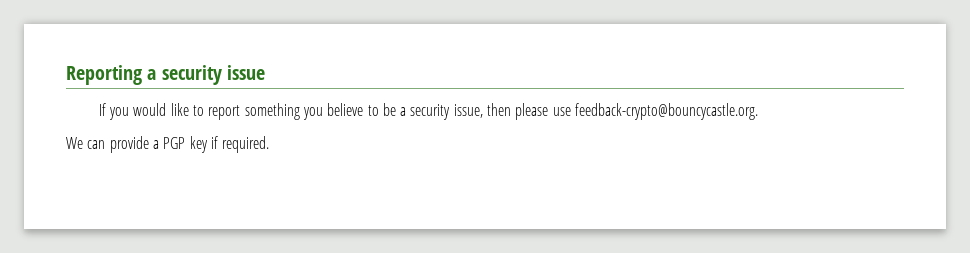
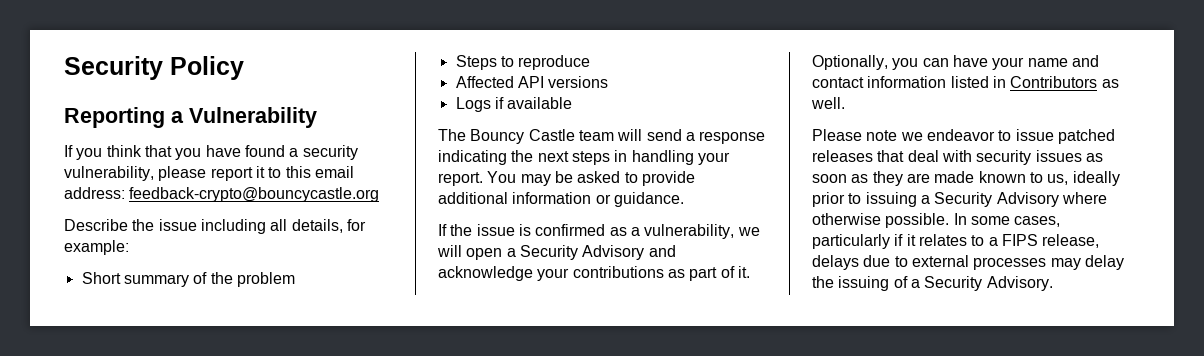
[66,65,266,85] [98,103,759,120] [66,136,270,153] Reporting a security issue // If you would like to report something you believe to be a security issue, then please use feedback-crypto@bouncycastle.org. // We can provide a PGP key if required. -> [64,56,244,80] [64,107,317,128] [64,145,358,160] [64,166,354,181] [64,187,380,202] [64,219,366,234] [64,240,129,255] [81,272,295,287] [455,55,591,70] [455,76,609,88] [455,97,573,112] [438,129,766,144] [438,150,730,165] [438,171,695,186] [438,192,684,207] [438,224,760,239] [437,245,676,260] [438,266,750,281] [812,55,1099,70] [812,76,1119,88] [811,97,845,109] [812,129,1115,144] [812,150,1103,165] [812,171,1120,186] [812,192,1107,207] [812,213,1061,228] [812,234,1100,249] [812,255,1124,270] [812,276,1053,291] Security Policy // Reporting a Vulnerability // If you think that you have found a security vulnerability, please report it to this email address: feedback-crypto@bouncycastle.org // Describe the issue including all details, for example: // Short summary of the problem // Steps to reproduce // Affected API versions // Logs if available // The Bouncy Castle team will send a response indicating the next steps in handling your report. You may be asked to provide additional information or guidance. // If the issue is confirmed as a vulnerability, we will open a Security Advisory and acknowledge your contributions as part of it. Optionally, you can have your name and contact information listed in Contributors as well. // Please note we endeavor to issue patched releases that deal with security issues as soon as they are made known to us, ideally prior to issuing a Security Advisory where otherwise possible. In some cases, particularly if it relates to a FIPS release, delays due to external processes may delay the issuing of a Security Advisory.

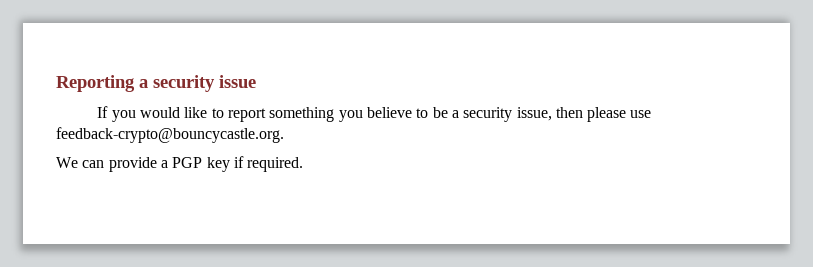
[64,56,244,80] [64,107,317,128] [64,145,358,160] [64,166,354,181] [64,187,380,202] [64,219,366,234] [64,240,129,255] [81,272,295,287] [455,55,591,70] [455,76,609,88] [455,97,573,112] [438,129,766,144] [438,150,730,165] [438,171,695,186] [438,192,684,207] [438,224,760,239] [437,245,676,260] [438,266,750,281] [812,55,1099,70] [812,76,1119,88] [811,97,845,109] [812,129,1115,144] [812,150,1103,165] [812,171,1120,186] [812,192,1107,207] [812,213,1061,228] [812,234,1100,249] [812,255,1124,270] [812,276,1053,291] Security Policy // Reporting a Vulnerability // If you think that you have found a security vulnerability, please report it to this email address: feedback-crypto@bouncycastle.org // Describe the issue including all details, for example: // Short summary of the problem // Steps to reproduce // Affected API versions // Logs if available // The Bouncy Castle team will send a response indicating the next steps in handling your report. You may be asked to provide additional information or guidance. // If the issue is confirmed as a vulnerability, we will open a Security Advisory and acknowledge your contributions as part of it. Optionally, you can have your name and contact information listed in Contributors as well. // Please note we endeavor to issue patched releases that deal with security issues as soon as they are made known to us, ideally prior to issuing a Security Advisory where otherwise possible. In some cases, particularly if it relates to a FIPS release, delays due to external processes may delay the issuing of a Security Advisory. -> [56,75,256,92] [97,106,652,122] [56,127,284,143] [56,156,304,172] Reporting a security issue // If you would like to report something you believe to be a security issue, then please use feedback-crypto@bouncycastle.org. // We can provide a PGP key if required.

